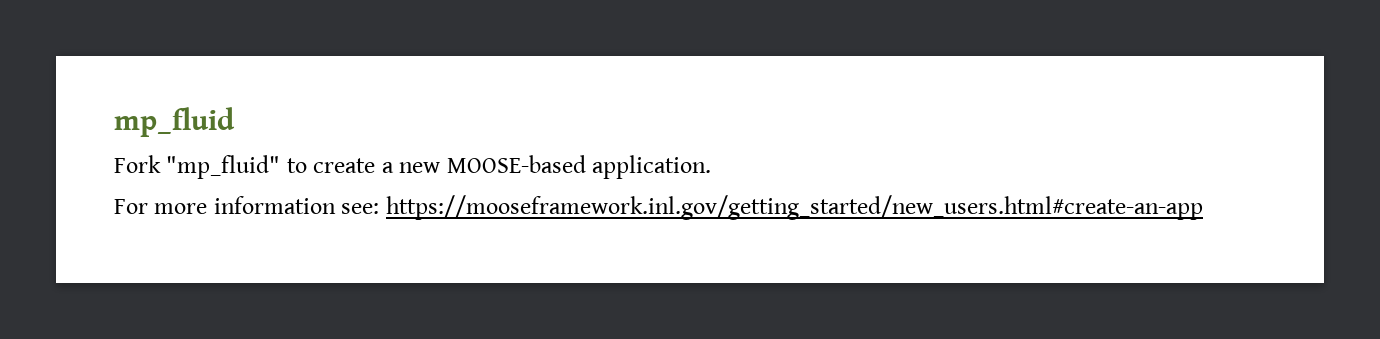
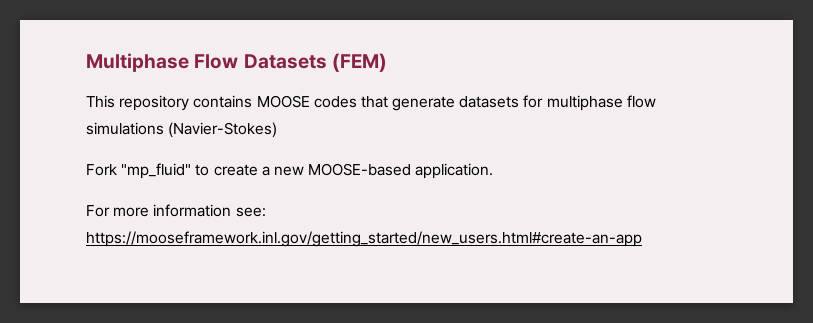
[114,107,235,137] mp_fluid -> [86,53,387,72] [86,95,656,111] [86,122,278,138] Multiphase Flow Datasets (FEM) // This repository contains MOOSE codes that generate datasets for multiphase flow simulations (Navier-Stokes)

